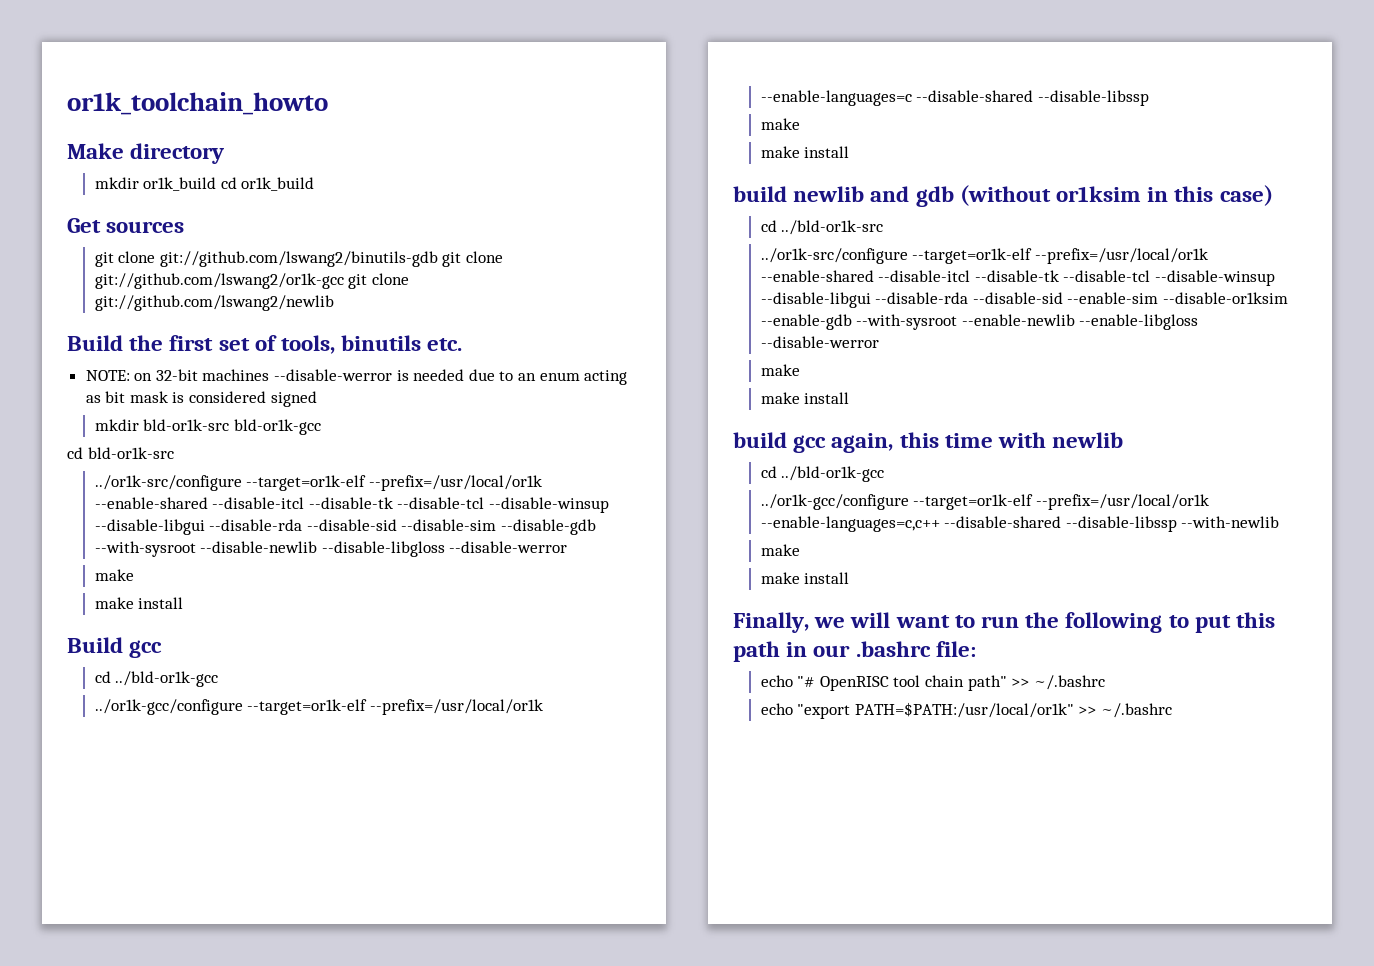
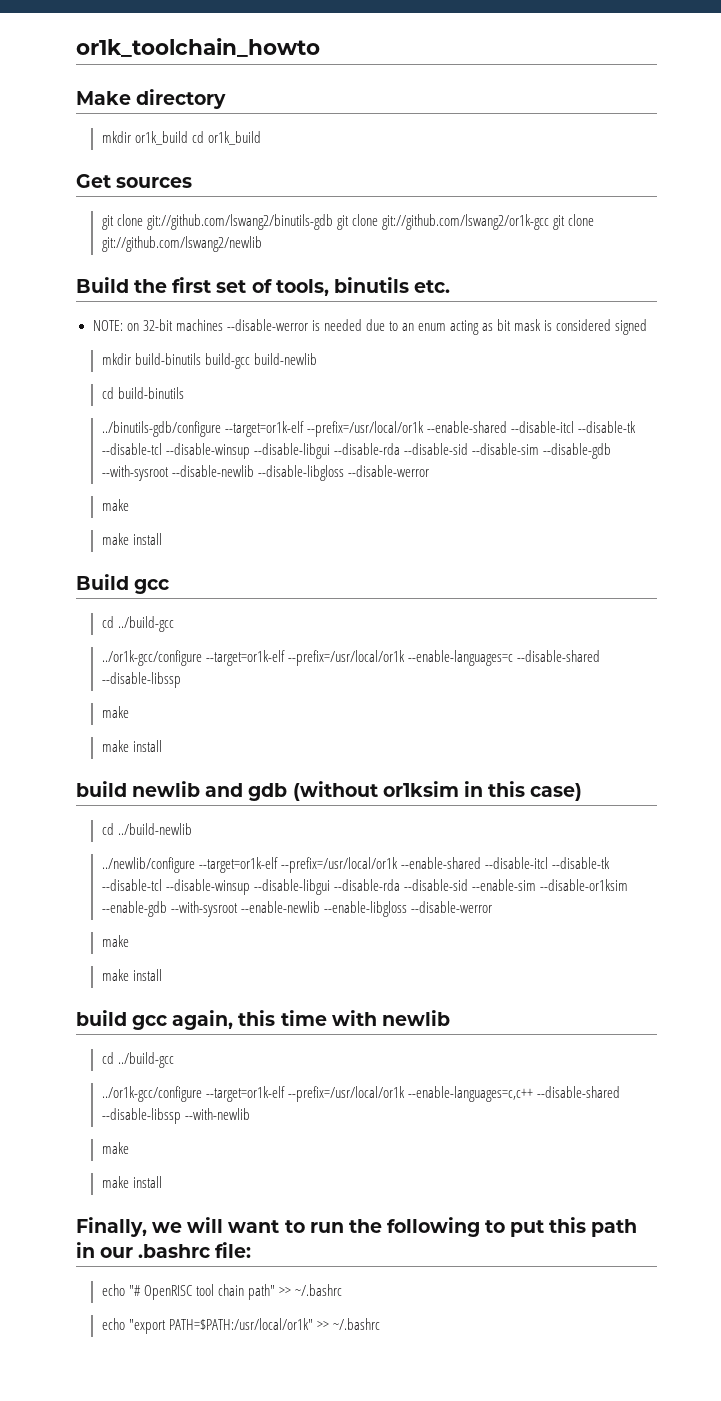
[143,419,321,435] [67,447,174,459] [94,475,242,491] bld-or1k-src bld-or1k-gcc // cd bld-or1k-src // ../or1k-src/configure -> [134,353,317,369] [101,387,184,399] [101,421,221,437] build-binutils build-gcc build-newlib // cd build-binutils // ../binutils-gdb/configure
[115,671,219,687] ../bld-or1k-gcc -> [117,616,174,632] ../build-gcc
[781,220,884,235] [760,248,908,264] ../bld-or1k-src // ../or1k-src/configure -> [117,823,192,835] [101,857,195,873] ../build-newlib // ../newlib/configure
[781,466,885,482] ../bld-or1k-gcc -> [117,1052,174,1068] ../build-gcc

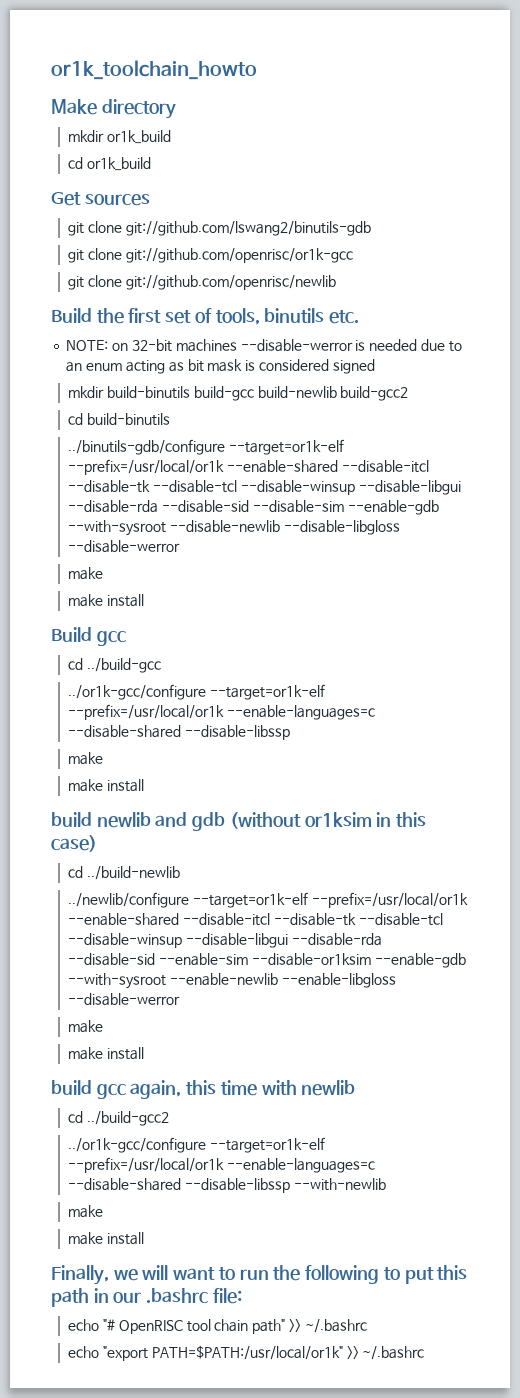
(188, 138) none -> (171, 137) //
[336,214,594,230] [101,236,262,252] git clone git://github.com/lswang2/or1k-gcc git clone git://github.com/lswang2/newlib -> [68,248,353,263] [68,275,336,290] // git clone git://github.com/openrisc/or1k-gcc // git clone git://github.com/openrisc/newlib
(317, 359) none -> [340,386,409,401] build-gcc2
[542,443,611,459] --disable-gdb -> [347,500,439,515] --enable-gdb
[117,1052,174,1068] [101,1086,533,1102] ../build-gcc // ../or1k-gcc/configure --target=or1k-elf --prefix=/usr/local/or1k --enable-languages=c,c++ -> [86,1111,169,1126] [68,1137,325,1153] [68,1157,375,1173] ../build-gcc2 // ../or1k-gcc/configure --target=or1k-elf --prefix=/usr/local/or1k --enable-languages=c

